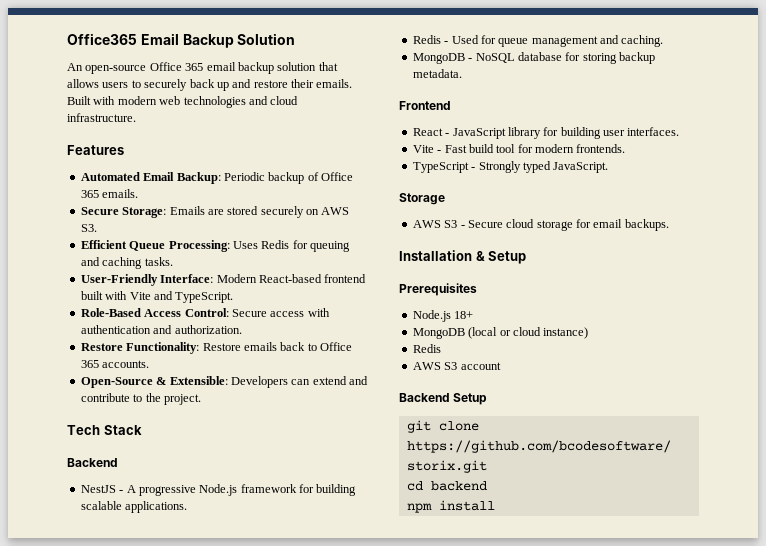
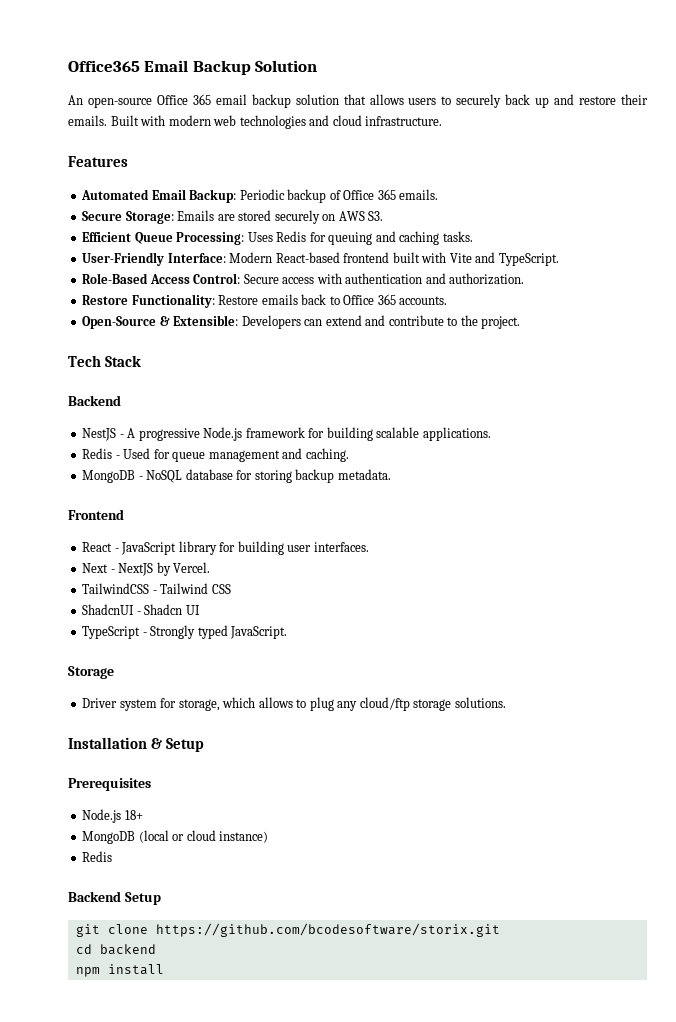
[412,144,626,153] Vite - Fast build tool for modern frontends. -> [82,562,211,576] [82,583,231,594] [82,604,200,615] Next - NextJS by Vercel. // TailwindCSS - Tailwind CSS // ShadcnUI - Shadcn UI
[412,219,669,231] AWS S3 - Secure cloud storage for email backups. -> [82,697,506,711] Driver system for storage, which allows to plug any cloud/ftp storage solutions.
[412,362,501,370] // AWS S3 account -> (113, 856) none

